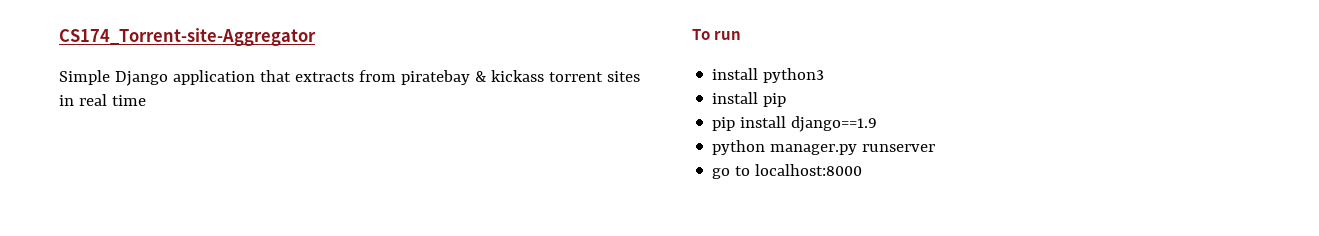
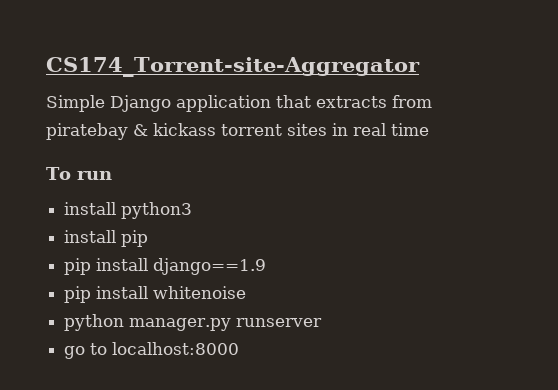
(878, 124) none -> [64,286,247,303] // pip install whitenoise

